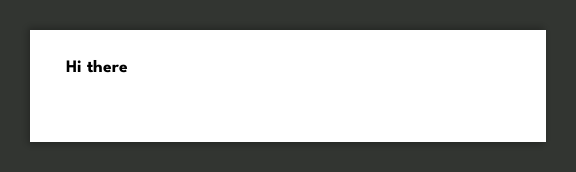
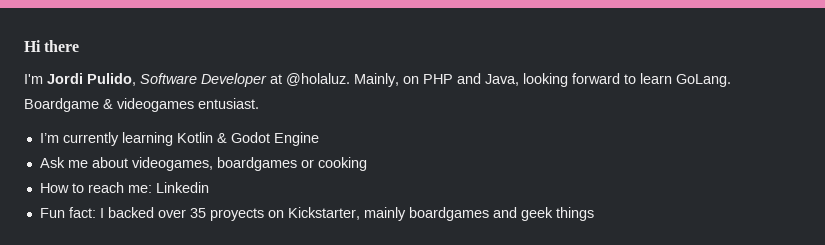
(128, 66) none -> [24,73,731,87] [24,98,259,112] [39,132,319,146] [39,157,367,171] [39,182,209,193] [39,207,594,221] // I'm Jordi Pulido, Software Developer at @holaluz. Mainly, on PHP and Java, looking forward to learn GoLang. Boardgame & videogames entusiast. // I’m currently learning Kotlin & Godot Engine // Ask me about videogames, boardgames or cooking // How to reach me: Linkedin // Fun fact: I backed over 35 proyects on Kickstarter, mainly boardgames and geek things

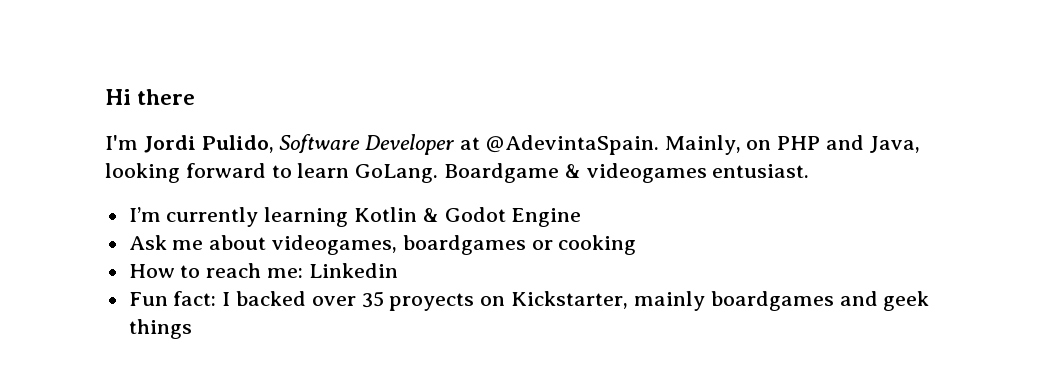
[286,73,350,86] @holaluz. -> [485,135,659,155] @AdevintaSpain.

